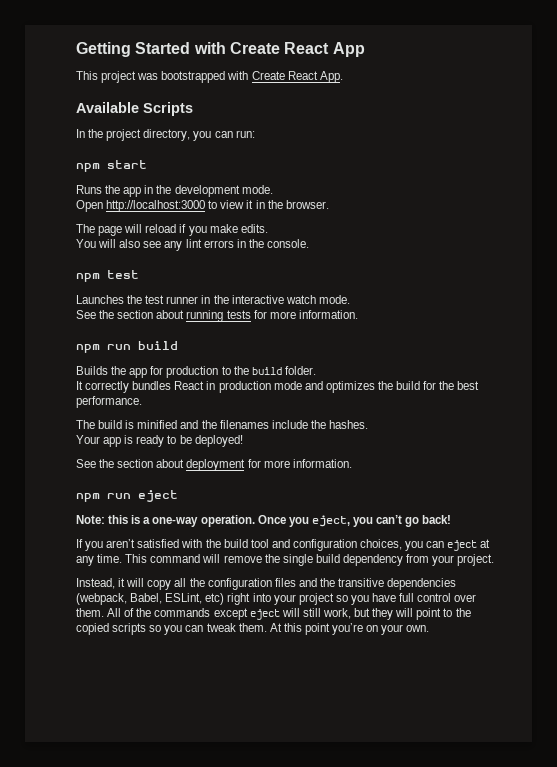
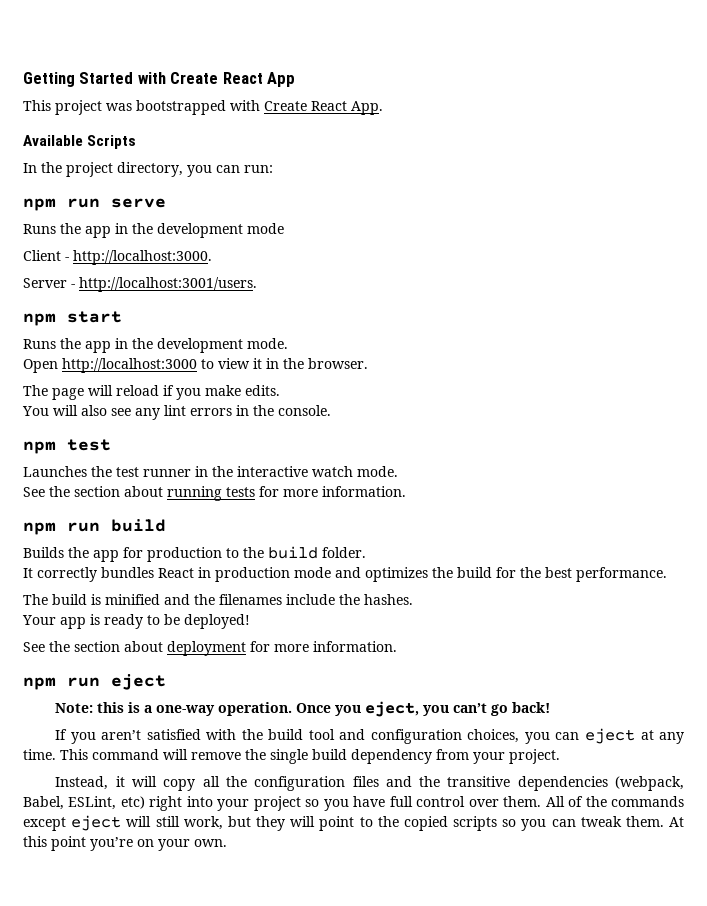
(255, 134) none -> [23,198,166,211] [23,223,284,238] [23,250,212,265] [23,277,257,292] // npm run serve // Runs the app in the development mode // Client - http://localhost:3000. // Server - http://localhost:3001/users.

